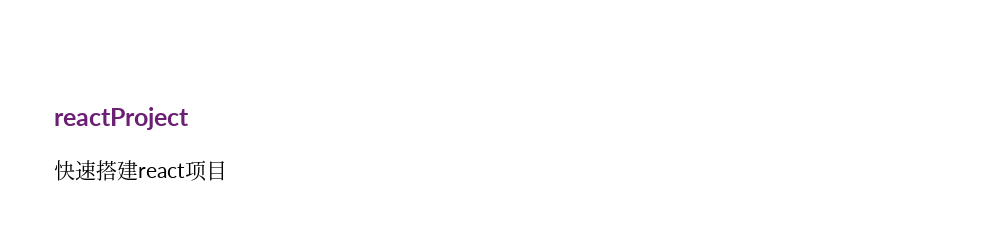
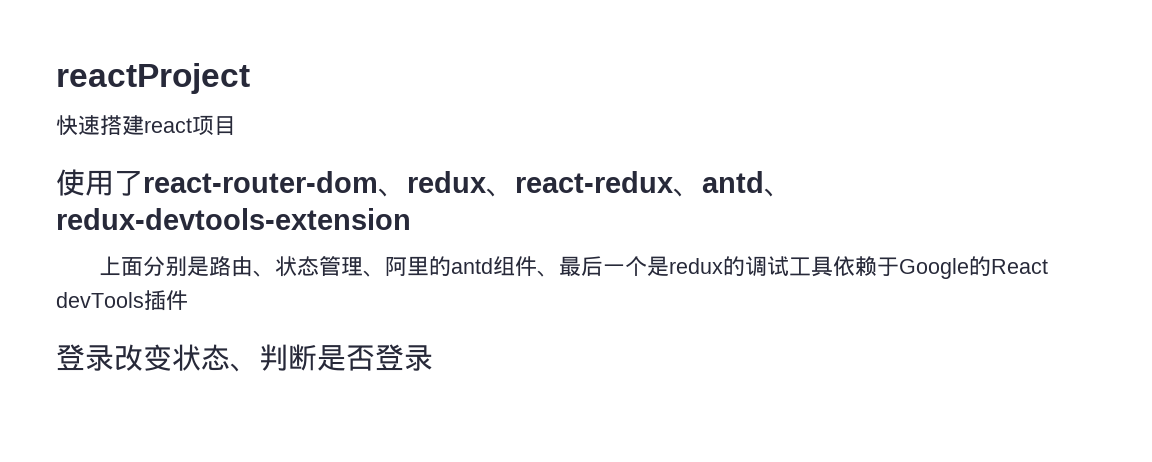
(227, 171) none -> [56,169,793,197] [56,208,411,230] [99,256,1049,279] [56,290,188,311] [56,344,433,372] // 使用了react-router-dom、redux、react-redux、antd、redux-devtools-extension // 上面分别是路由、状态管理、阿里的antd组件、最后一个是redux的调试工具依赖于Google的React devTools插件 // 登录改变状态、判断是否登录

